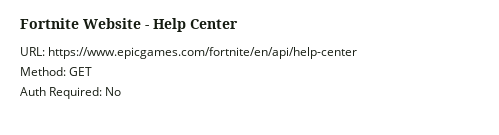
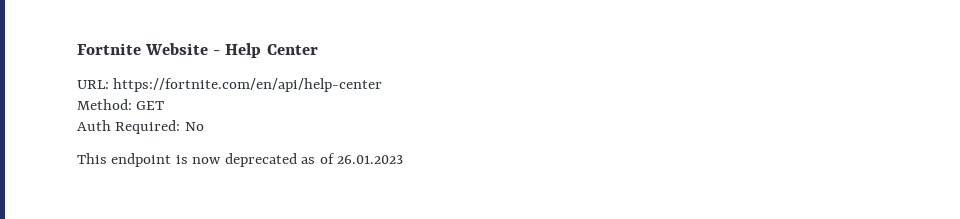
[48,47,358,59] https://www.epicgames.com/fortnite/en/api/help-center -> [113,78,383,92] https://fortnite.com/en/api/help-center
(122, 91) none -> [77,153,404,167] // This endpoint is now deprecated as of 26.01.2023

